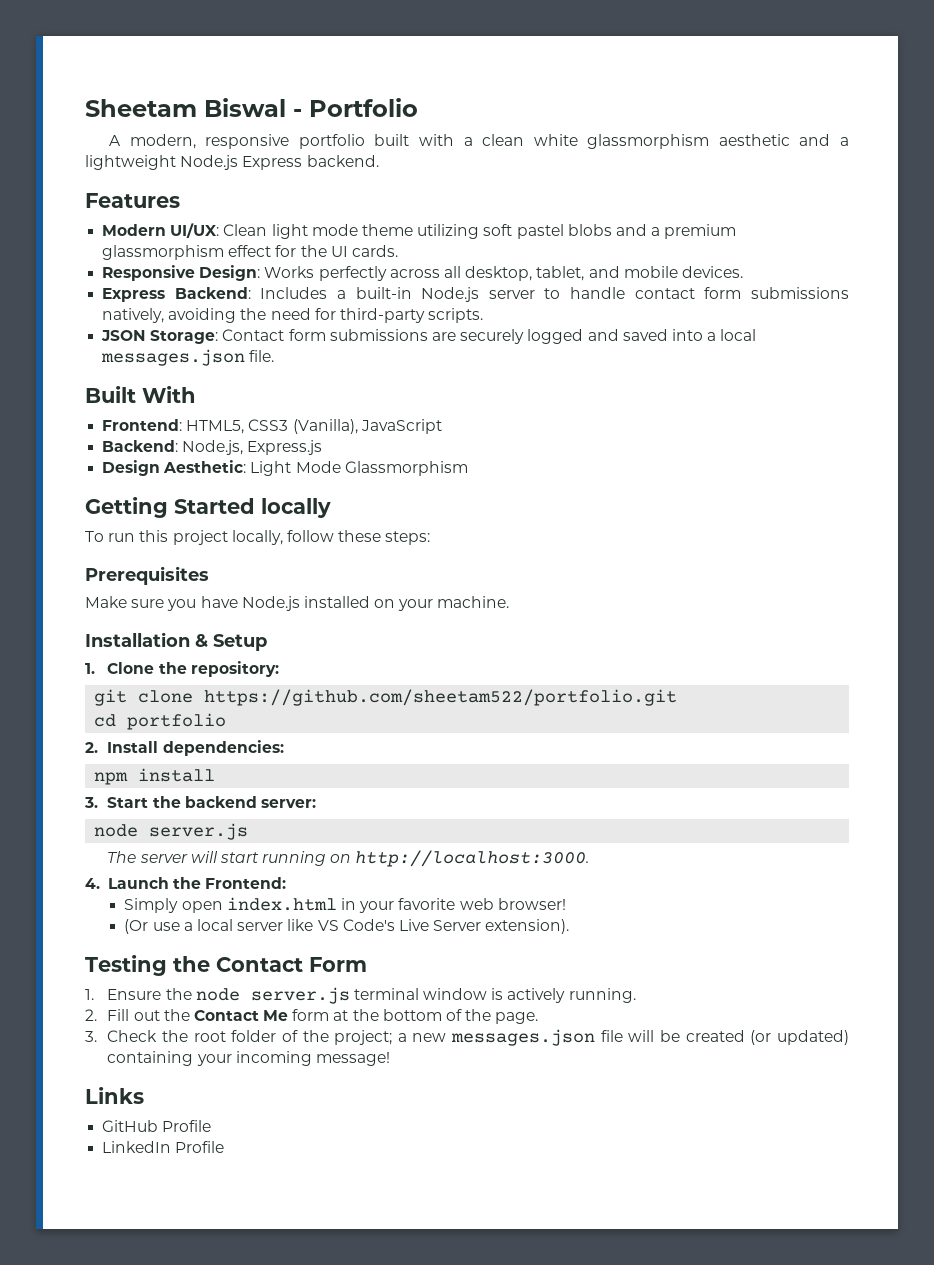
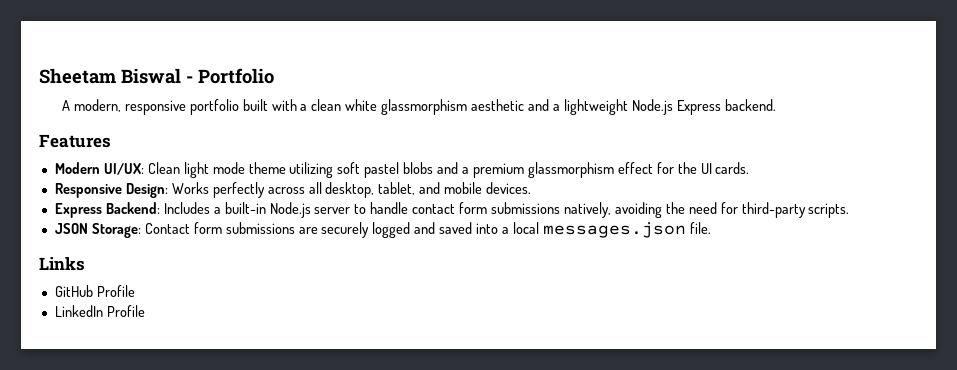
[85,386,196,403] [102,419,442,434] [102,440,323,455] [102,460,468,476] [85,497,331,518] [85,530,431,545] [85,566,209,585] [85,596,510,611] [85,632,267,651] [85,661,279,677] [94,689,678,706] [94,713,227,730] [85,740,284,756] [94,768,216,785] [84,796,316,808] [94,823,249,840] [107,850,590,867] [85,877,287,889] [124,897,566,913] [124,919,570,934] [85,955,367,976] [85,987,636,1004] [85,1009,539,1024] [85,1029,849,1046] [107,1051,390,1066] // Built With // Frontend: HTML5, CSS3 (Vanilla), JavaScript // Backend: Node.js, Express.js // Design Aesthetic: Light Mode Glassmorphism // Getting Started locally // To run this project locally, follow these steps: // Prerequisites // Make sure you have Node.js installed on your machine. // Installation & Setup // 1. Clone the repository: // git clone https://github.com/sheetam522/portfolio.git // cd portfolio // 2. Install dependencies: // npm install // 3. Start the backend server: // node server.js // The server will start running on http://localhost:3000. // 4. Launch the Frontend: // Simply open index.html in your favorite web browser! // (Or use a local server like VS Code's Live Server extension). // Testing the Contact Form // 1. Ensure the node server.js terminal window is actively running. // 2. Fill out the Contact Me form at the bottom of the page. // 3. Check the root folder of the project; a new messages.json file will be created (or updated) containing your incoming message! -> (711, 228) none

